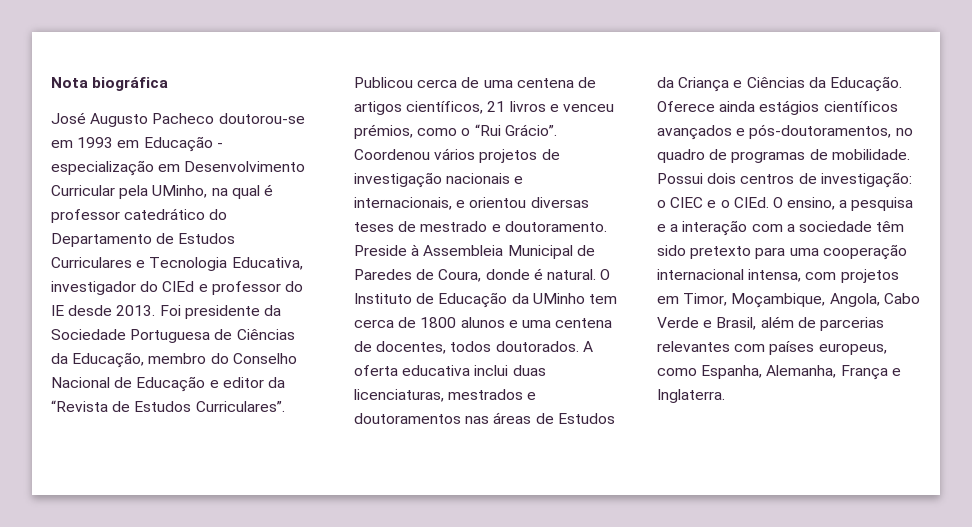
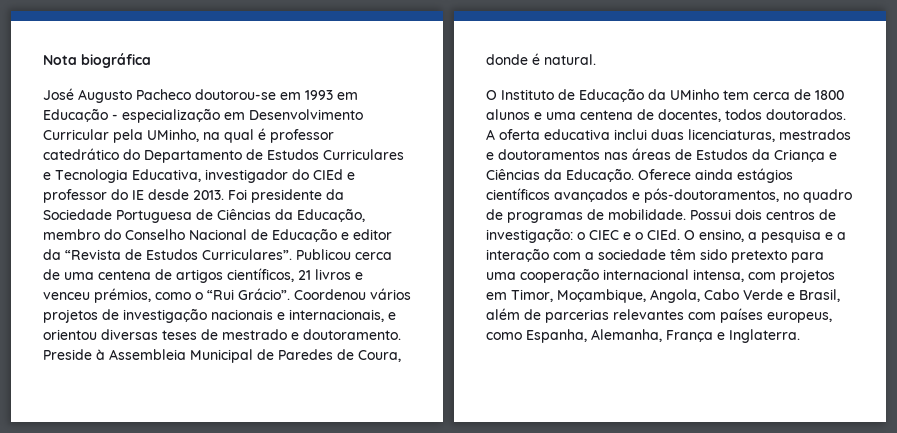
(596, 274) none -> (596, 59) //

